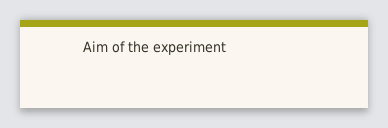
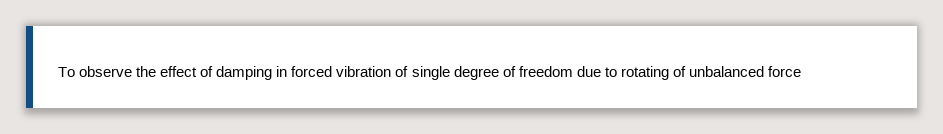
[83,41,226,55] Aim of the experiment -> [58,66,801,80] To observe the effect of damping in forced vibration of single degree of freedom due to rotating of unbalanced force

